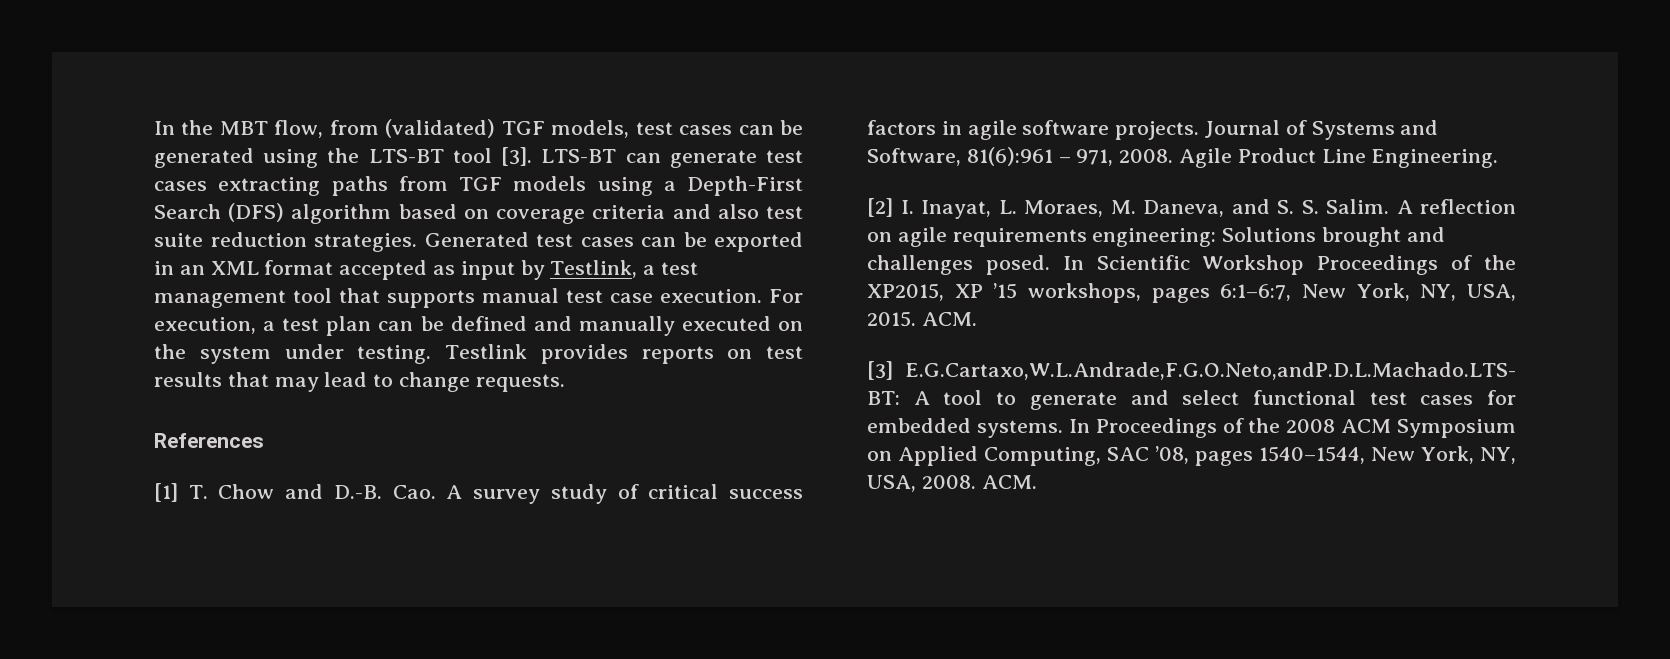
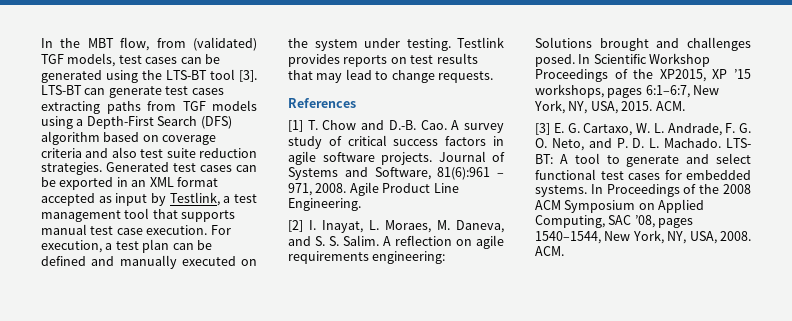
[905,362,1517,380] E.G.Cartaxo,W.L.Andrade,F.G.O.Neto,andP.D.L.Machado.LTS- -> [553,123,751,136] [535,138,751,151] E. G. Cartaxo, W. L. Andrade, F. G. O. Neto, and P. D. L. Machado. LTS-

